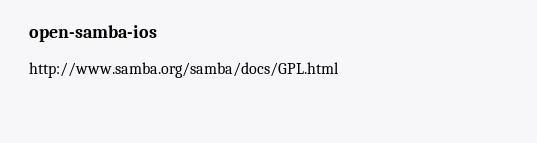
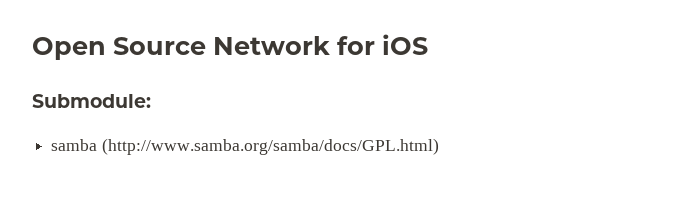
[29,25,157,42] [29,62,339,78] open-samba-ios // http://www.samba.org/samba/docs/GPL.html -> [32,34,428,60] [32,94,151,108] [51,138,439,155] Open Source Network for iOS // Submodule: // samba (http://www.samba.org/samba/docs/GPL.html)

